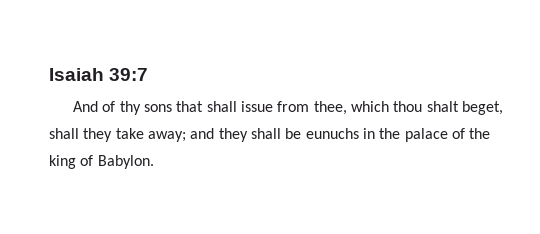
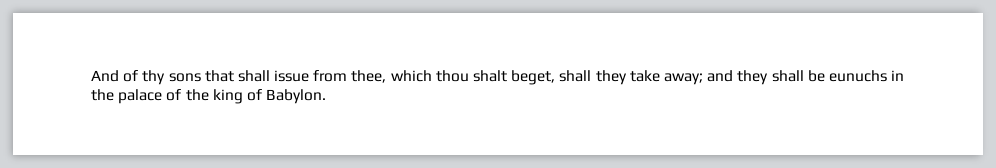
[49,68,149,81] Isaiah 39:7 // -> (91, 76) none

